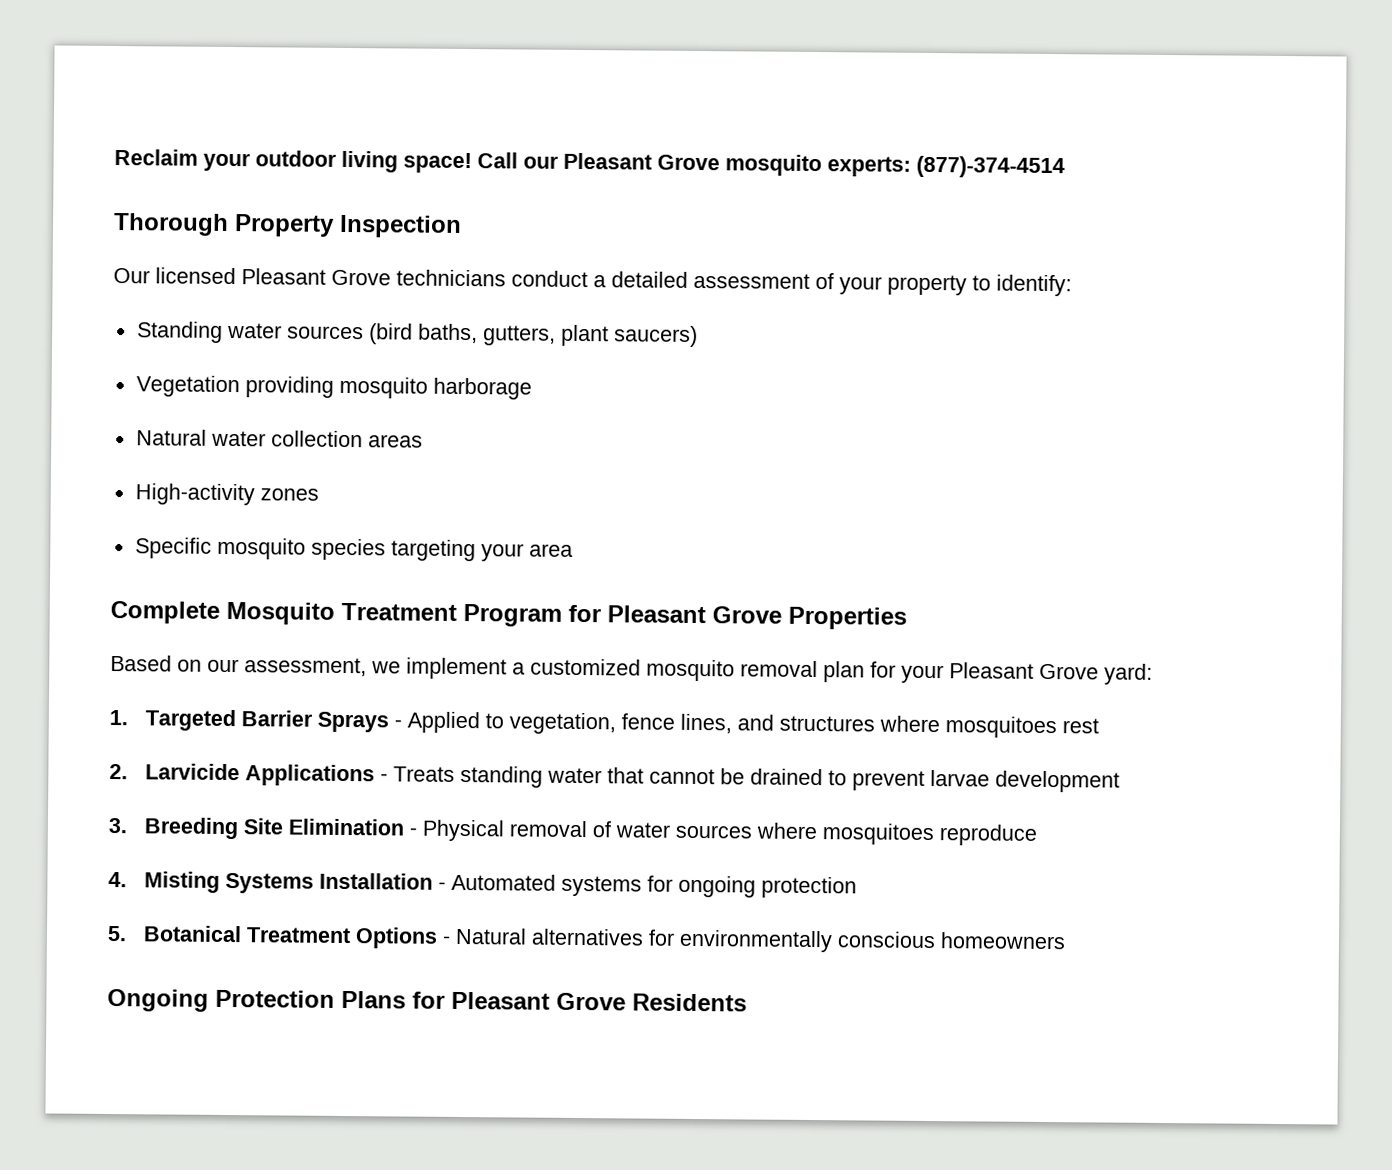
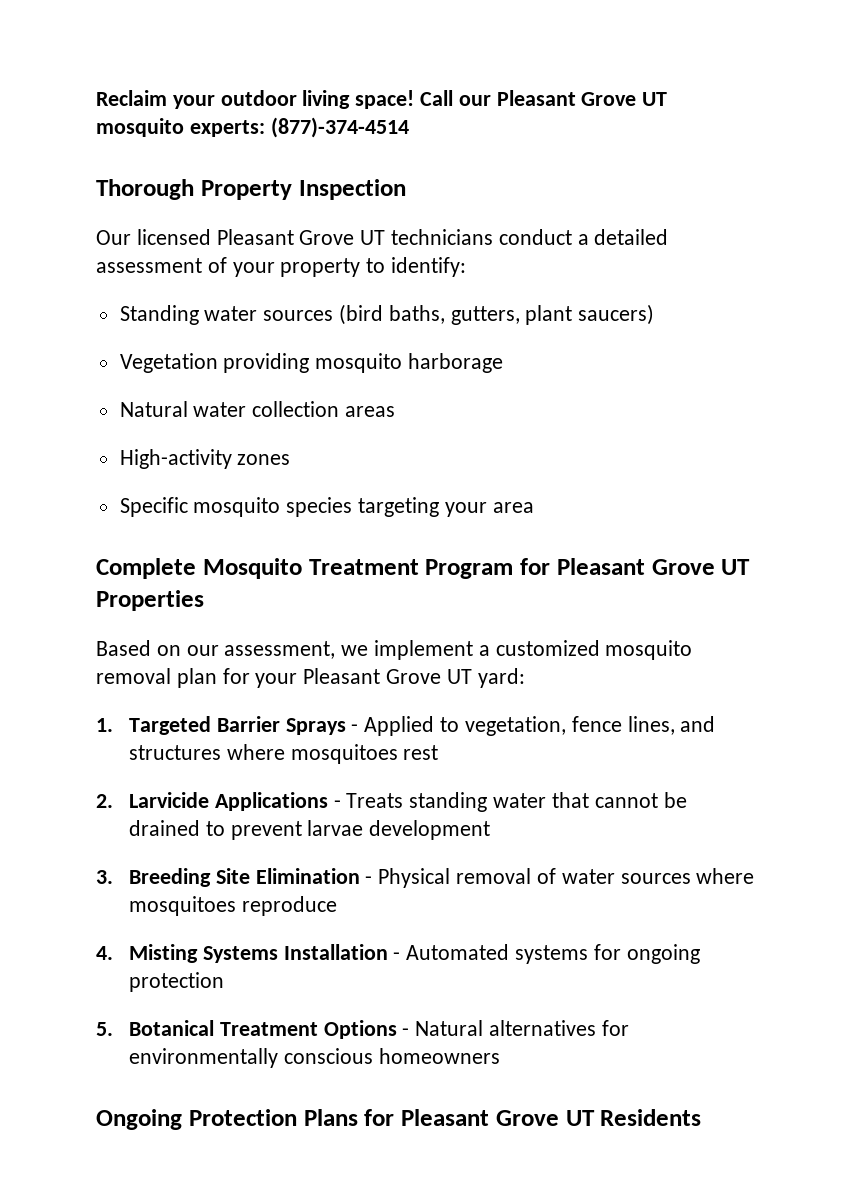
(720, 162) none -> [642,92,668,106] UT
(391, 277) none -> [360,230,386,245] UT
(782, 615) none -> [721,559,751,575] UT
(1099, 671) none -> [446,669,472,684] UT
(626, 1001) none -> [565,1110,595,1126] UT

